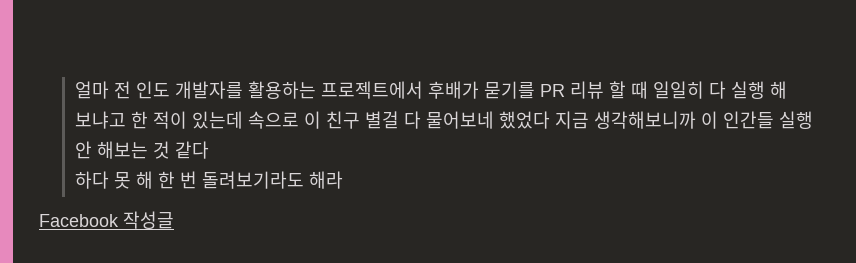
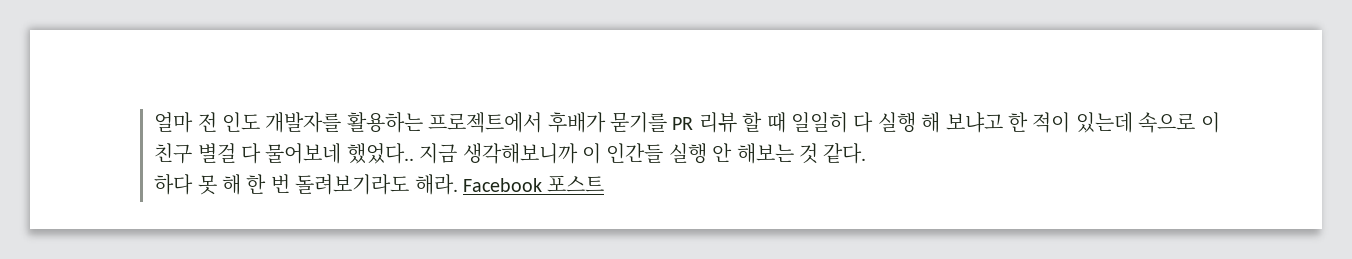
[498,111,550,129] 했었다 -> [346,143,414,164] 했었다..
[174,141,209,159] 같다 -> [823,143,867,164] 같다.
[308,171,343,189] [39,211,174,229] 해라 // Facebook 작성글 -> [414,174,605,195] 해라. Facebook 포스트

